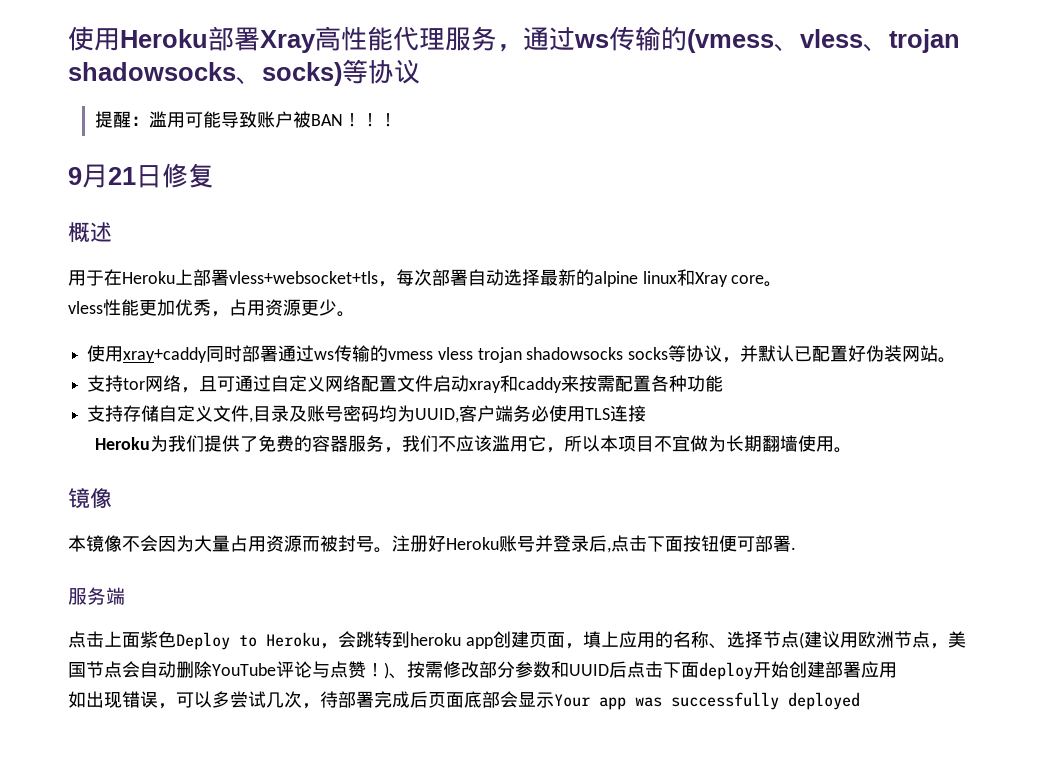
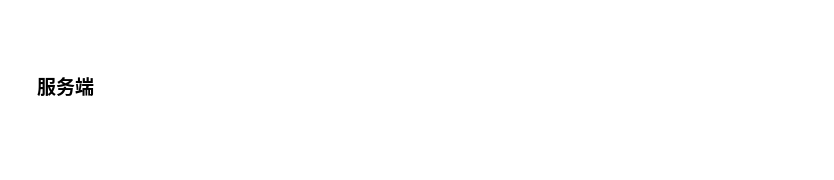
[68,26,960,53] [68,59,420,86] [94,111,397,128] [68,163,214,188] [68,222,112,242] [68,269,783,287] [68,299,355,317] [87,345,957,363] [87,375,724,393] [87,405,647,423] [94,435,852,453] [68,488,112,509] [68,535,796,553] [68,587,125,605] [68,631,966,650] [68,661,897,680] [68,691,860,710] 使用Heroku部署Xray高性能代理服务，通过ws传输的(vmess、vless、trojan shadowsocks、socks)等协议 // 提醒：滥用可能导致账户被BAN！！！ // 9月21日修复 // 概述 // 用于在Heroku上部署vless+websocket+tls，每次部署自动选择最新的alpine linux和Xray core。 // vless性能更加优秀，占用资源更少。 // 使用xray+caddy同时部署通过ws传输的vmess vless trojan shadowsocks socks等协议，并默认已配置好伪装网站。 // 支持tor网络，且可通过自定义网络配置文件启动xray和caddy来按需配置各种功能 // 支持存储自定义文件,目录及账号密码均为UUID,客户端务必使用TLS连接 // Heroku为我们提供了免费的容器服务，我们不应该滥用它，所以本项目不宜做为长期翻墙使用。 // 镜像 // 本镜像不会因为大量占用资源而被封号。注册好Heroku账号并登录后,点击下面按钮便可部署. // 服务端 // 点击上面紫色Deploy to Heroku，会跳转到heroku app创建页面，填上应用的名称、选择节点(建议用欧洲节点，美国节点会自动删除YouTube评论与点赞！)、按需修改部分参数和UUID后点击下面deploy开始创建部署应用 // 如出现错误，可以多尝试几次，待部署完成后页面底部会显示Your app was successfully deployed -> [37,77,94,97] 服务端

